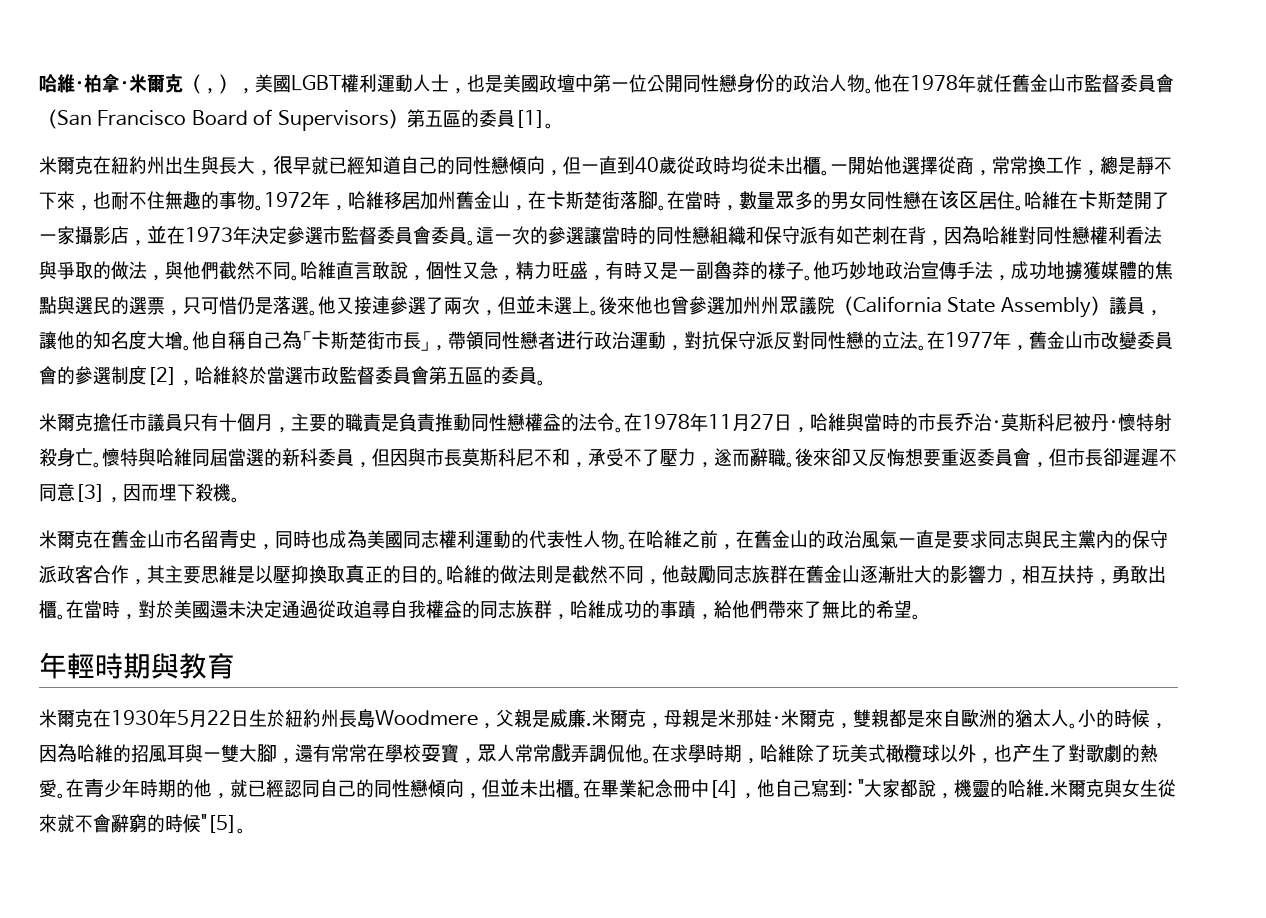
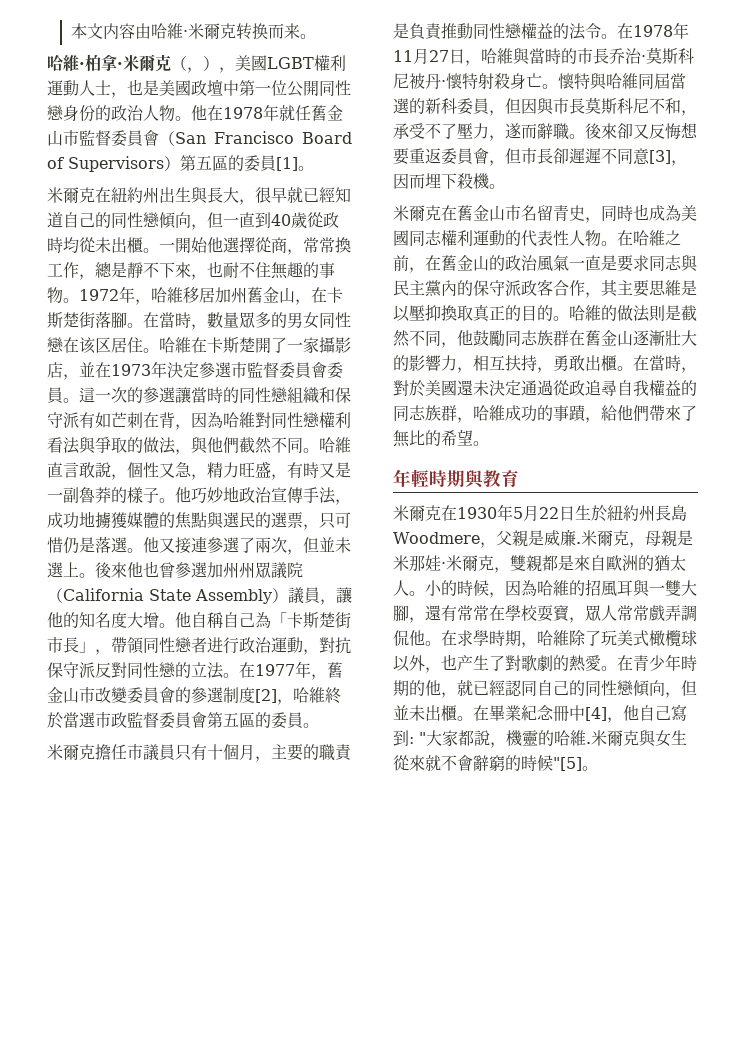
(39, 83) none -> [71,23,317,40] 本文内容由哈維·米爾克转换而来。 //

